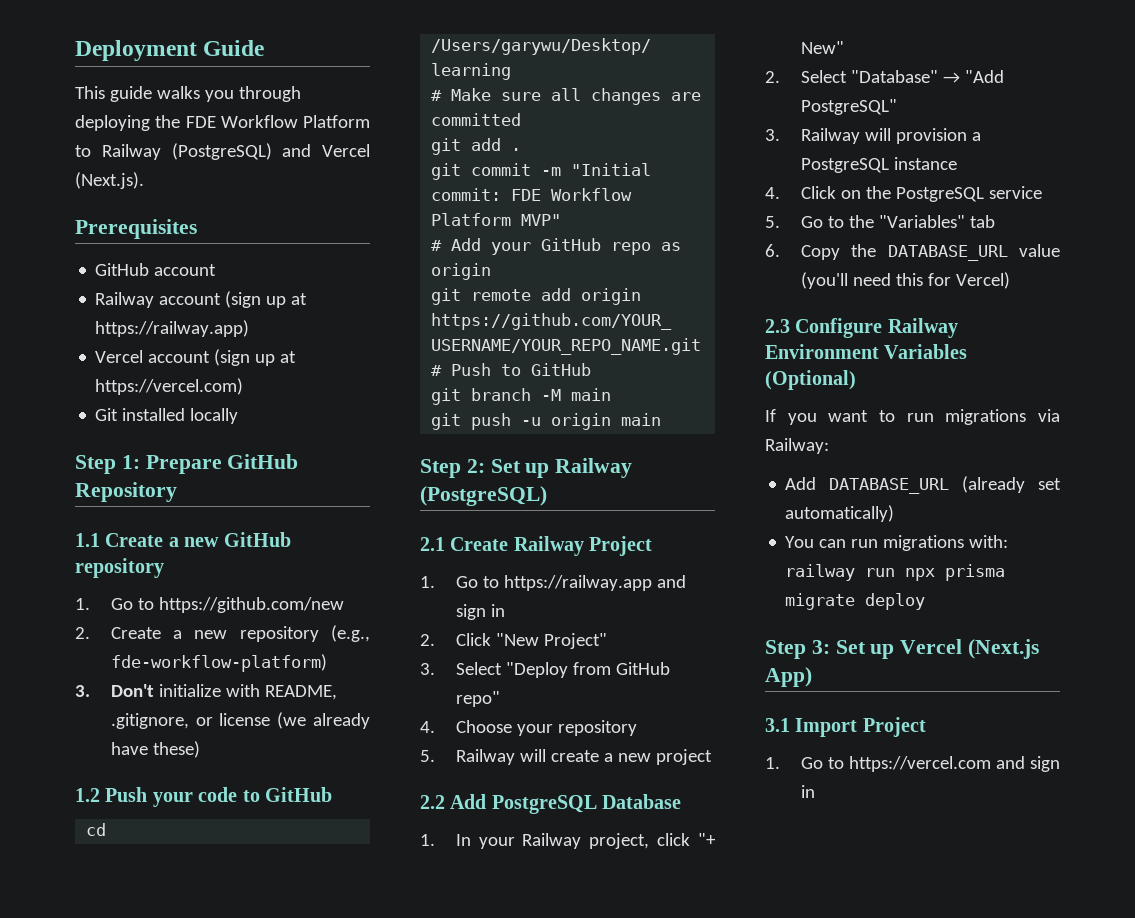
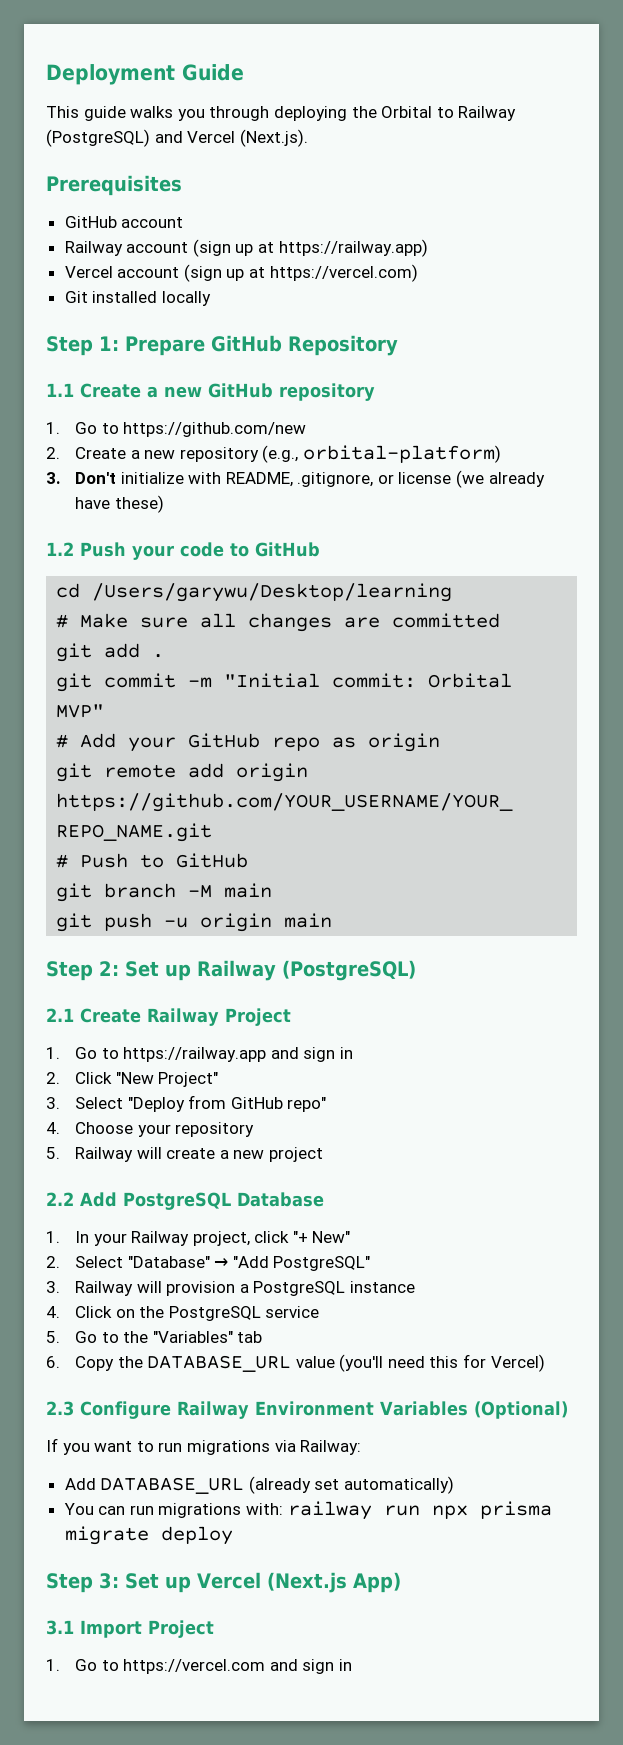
[185,115,370,128] FDE Workflow Platform -> [381,106,433,118] Orbital
[110,654,327,672] fde-workflow-platform) -> [302,445,501,463] orbital-platform)
[511,188,633,201] [431,213,512,226] FDE Workflow Platform -> [428,673,513,688] Orbital

